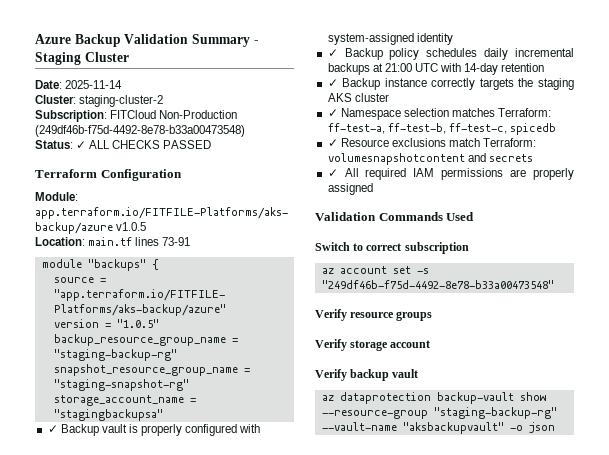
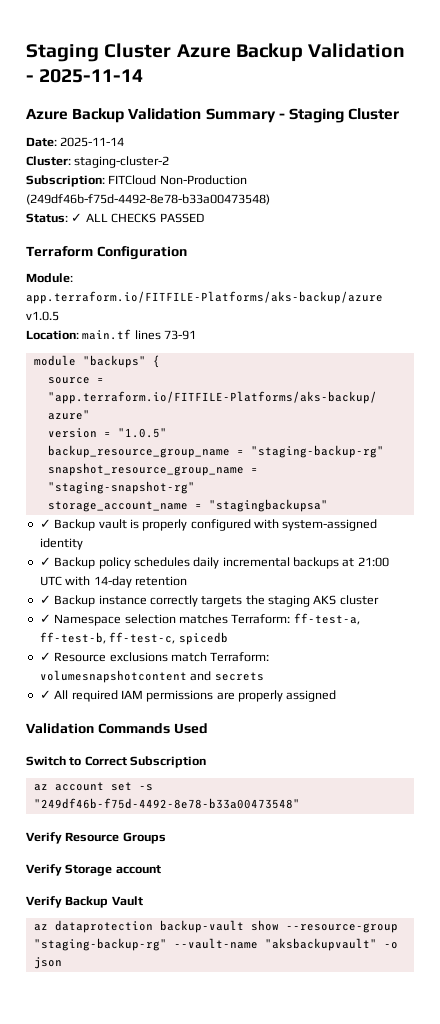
(35, 39) none -> [26,43,406,62] [26,69,144,83] Staging Cluster Azure Backup Validation - 2025-11-14 //
[366,242,469,254] correct subscription -> [84,756,207,768] Correct Subscription
[350,311,433,321] [315,339,389,351] resource groups // Verify storage -> [65,832,166,844] [26,864,113,876] Resource Groups // Verify Storage
[350,369,419,381] backup vault -> [65,896,143,908] Backup Vault

